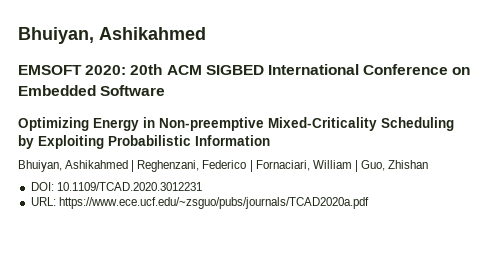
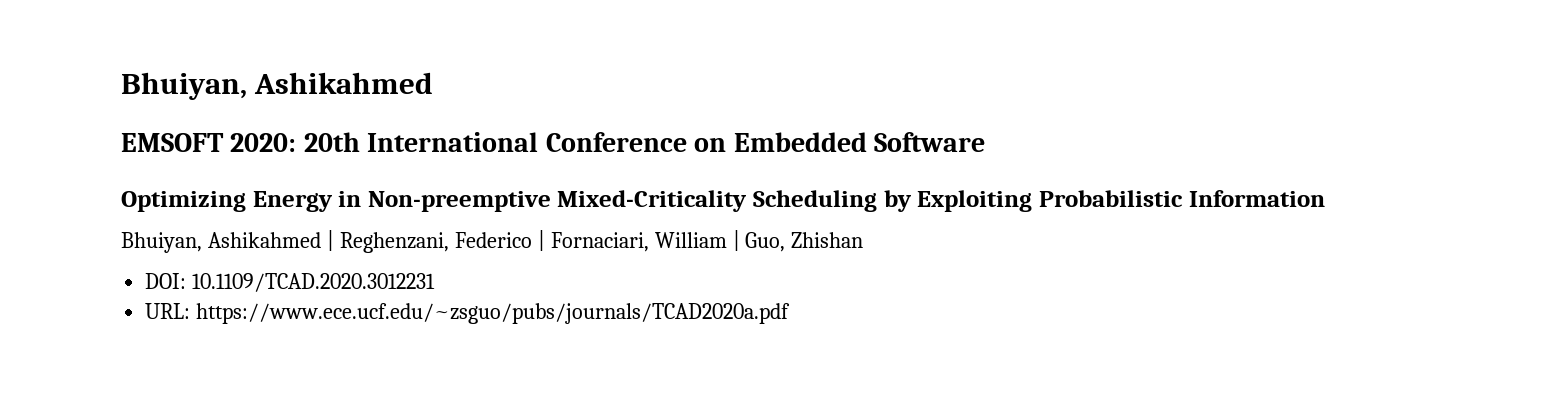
[166,65,264,75] ACM SIGBED -> (360, 142) none

